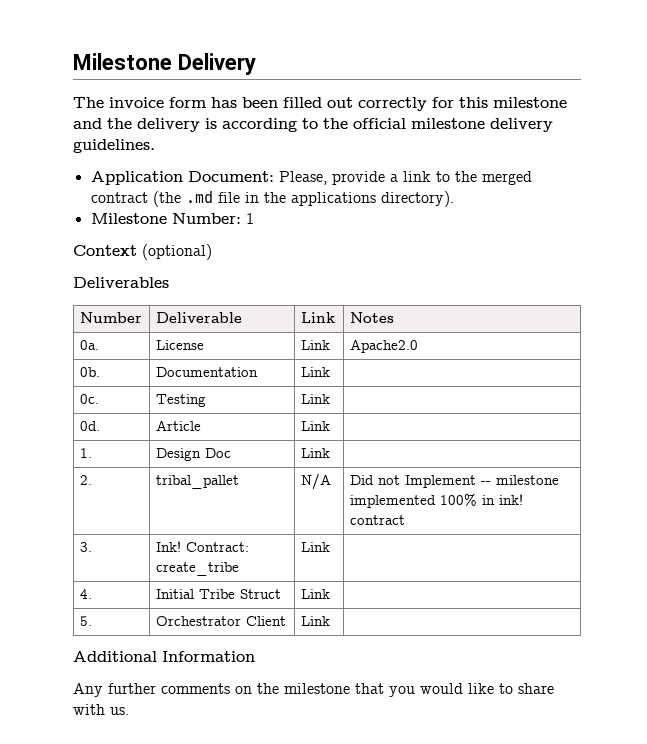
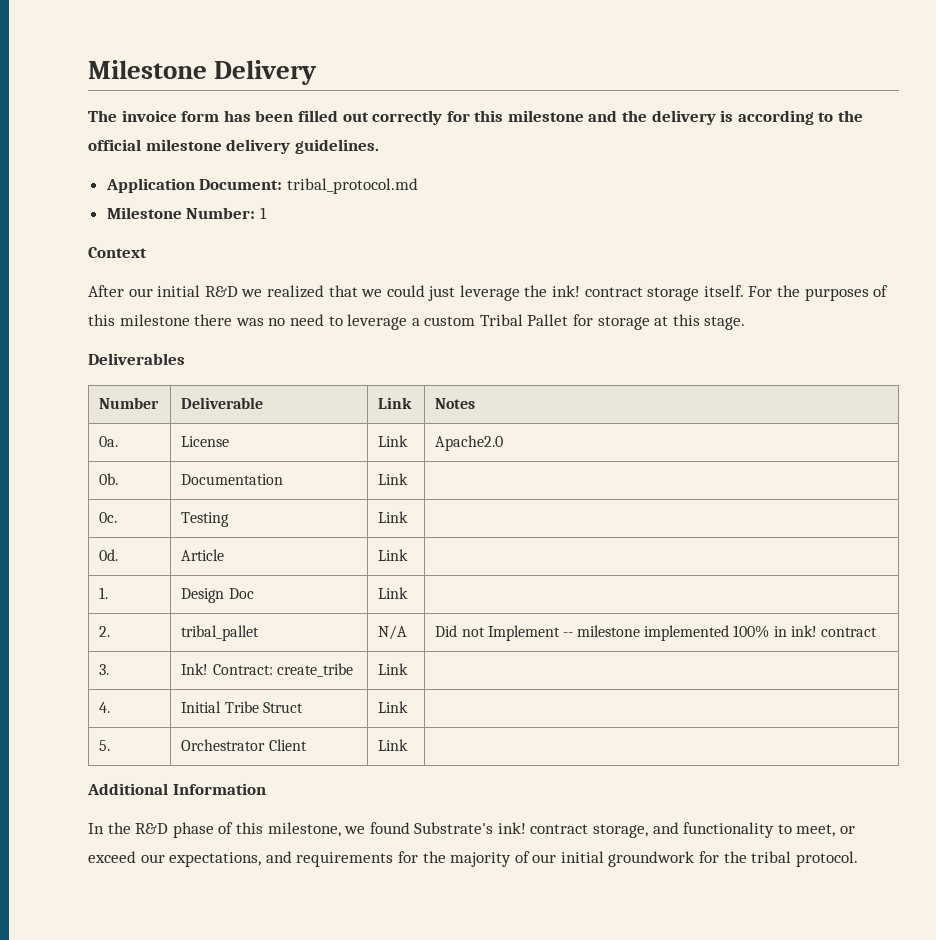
[278,171,532,185] [90,191,454,207] [90,213,254,224] [73,244,212,260] Please, provide a link to the merged contract (the .md file in the applications directory). // Milestone Number: 1 // Context (optional) -> [286,178,418,194] [106,207,267,219] [88,247,147,258] [88,285,889,301] [88,314,746,330] tribal_protocol.md // Milestone Number: 1 // Context // After our initial R&D we realized that we could just leverage the ink! contract storage itself. For the purposes of this milestone there was no need to leverage a custom Tribal Pallet for storage at this stage.
[73,683,554,697] [73,704,129,715] Any further comments on the milestone that you would like to share with us. -> [88,822,856,838] [88,851,858,867] In the R&D phase of this milestone, we found Substrate's ink! contract storage, and functionality to meet, or exceed our expectations, and requirements for the majority of our initial groundwork for the tribal protocol.

